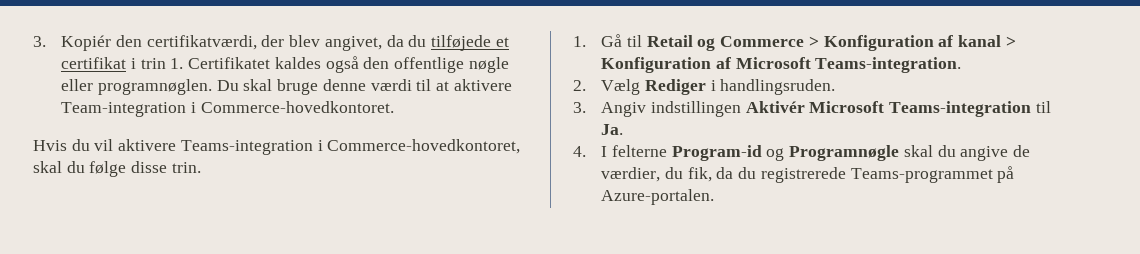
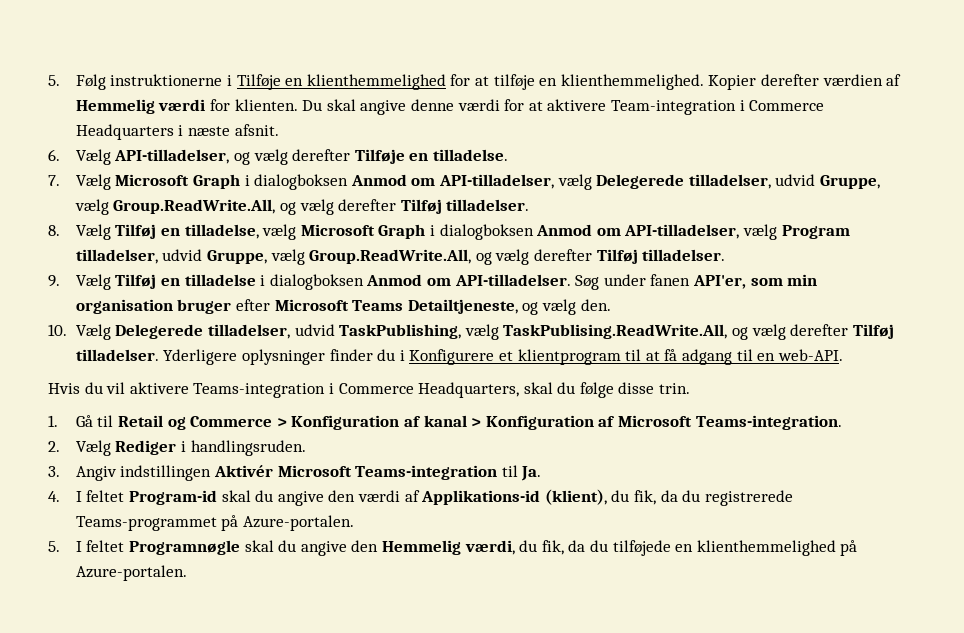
[33,35,509,51] [61,56,509,73] [61,79,212,95] 3. Kopiér den certifikatværdi, der blev angivet, da du tilføjede et certifikat i trin 1. Certifikatet kaldes også den offentlige nøgle eller programnøglen. -> [48,74,902,90] [75,99,298,114] 5. Følg instruktionerne i Tilføje en klienthemmelighed for at tilføje en klienthemmelighed. Kopier derefter værdien af Hemmelig værdi for klienten.
[277,79,319,95] bruge -> [360,100,407,115] angive
[416,79,432,91] til -> [504,99,525,111] for
[200,101,394,113] Commerce-hovedkontoret. -> [749,100,825,111] [75,124,279,140] [48,149,508,165] [48,174,880,190] [74,199,530,215] [48,224,850,240] [75,249,726,265] [48,274,818,290] [75,299,611,315] [48,324,894,340] [75,349,843,365] Commerce Headquarters i næste afsnit. // 6. Vælg API-tilladelser, og vælg derefter Tilføje en tilladelse. // 7. Vælg Microsoft Graph i dialogboksen Anmod om API-tilladelser, vælg Delegerede tilladelser, udvid Gruppe, vælg Group.ReadWrite.All, og vælg derefter Tilføj tilladelser. // 8. Vælg Tilføj en tilladelse, vælg Microsoft Graph i dialogboksen Anmod om API-tilladelser, vælg Program tilladelser, udvid Gruppe, vælg Group.ReadWrite.All, og vælg derefter Tilføj tilladelser. // 9. Vælg Tilføj en tilladelse i dialogboksen Anmod om API-tilladelser. Søg under fanen API'er, som min organisation bruger efter Microsoft Teams Detailtjeneste, og vælg den. // 10. Vælg Delegerede tilladelser, udvid TaskPublishing, vælg TaskPublising.ReadWrite.All, og vælg derefter Tilføj tilladelser. Yderligere oplysninger finder du i Konfigurere et klientprogram til at få adgang til en web-API.
[327,139,521,154] Commerce-hovedkontoret, -> [338,382,520,398] Commerce Headquarters,
[611,145,1030,161] [601,167,661,182] felterne Program-id og Programnøgle skal du angive de værdier, -> [86,489,607,506] feltet Program-id skal du angive den værdi af Applikations-id (klient),
(715, 197) none -> [48,540,858,556] [75,565,187,581] // 5. I feltet Programnøgle skal du angive den Hemmelig værdi, du fik, da du tilføjede en klienthemmelighed på Azure-portalen.

